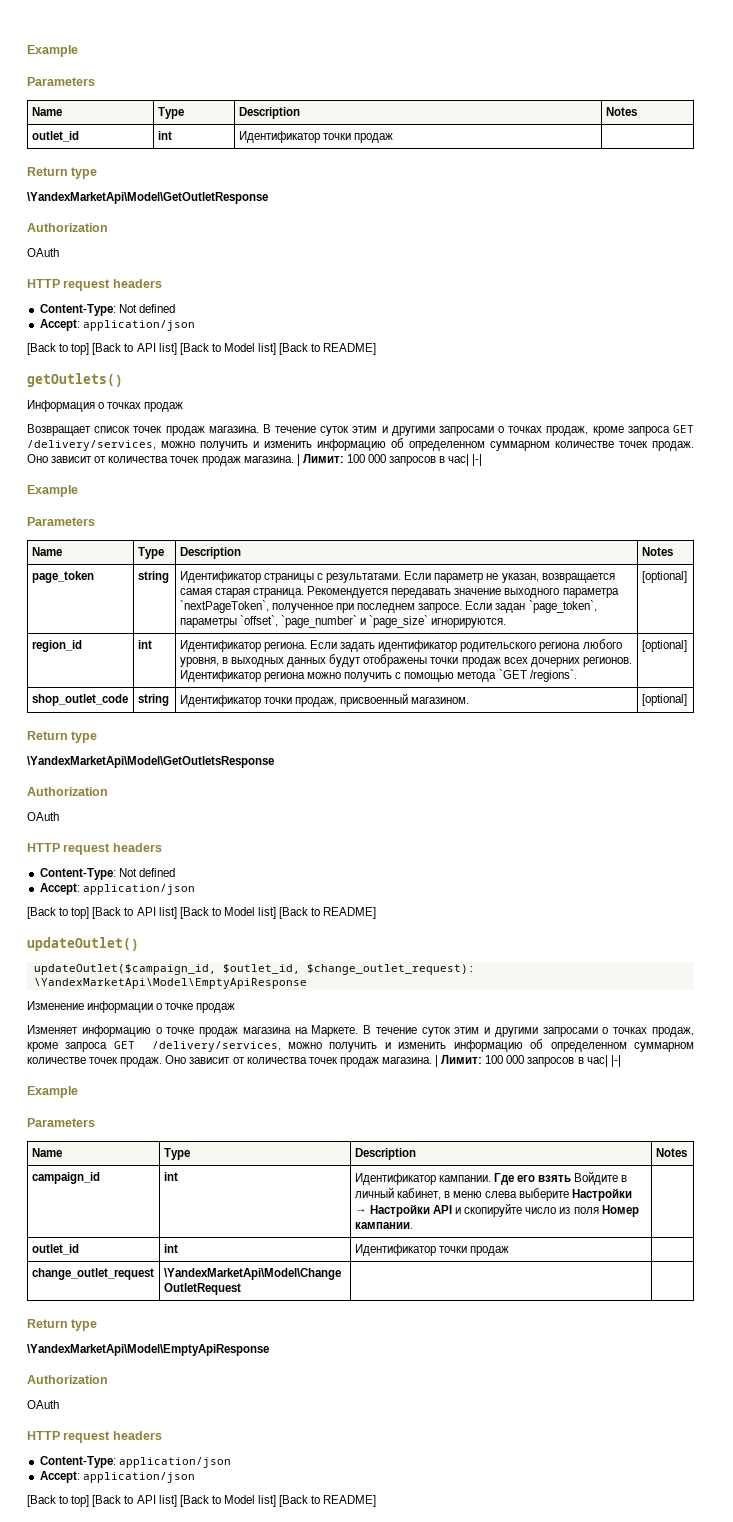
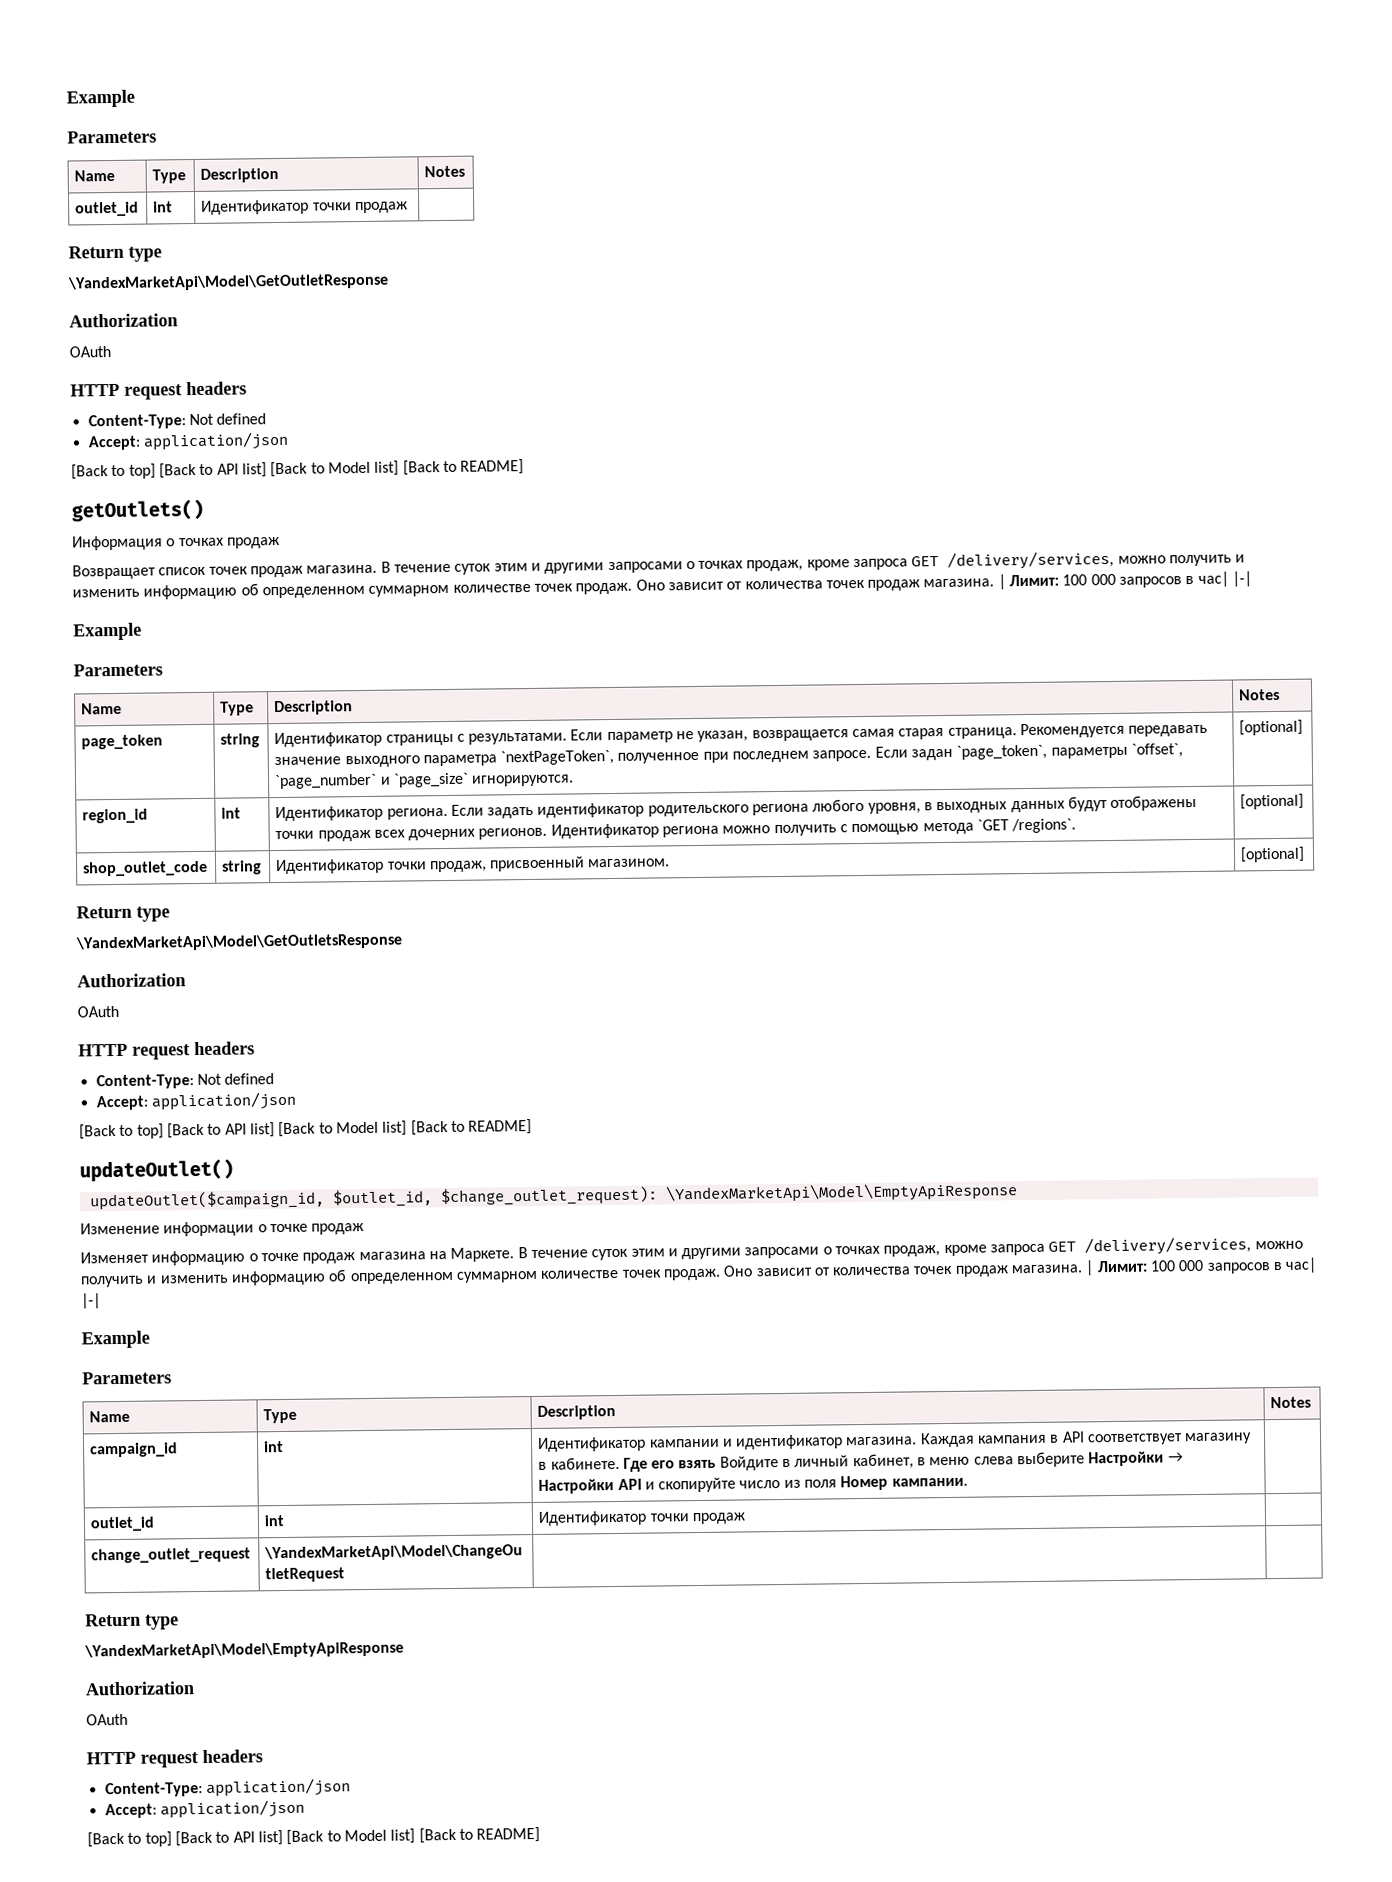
[438,1175,491,1182] кампании. -> [649,1431,1253,1450] [538,1456,620,1470] кампании и идентификатор магазина. Каждая кампания в API соответствует магазину в кабинете.

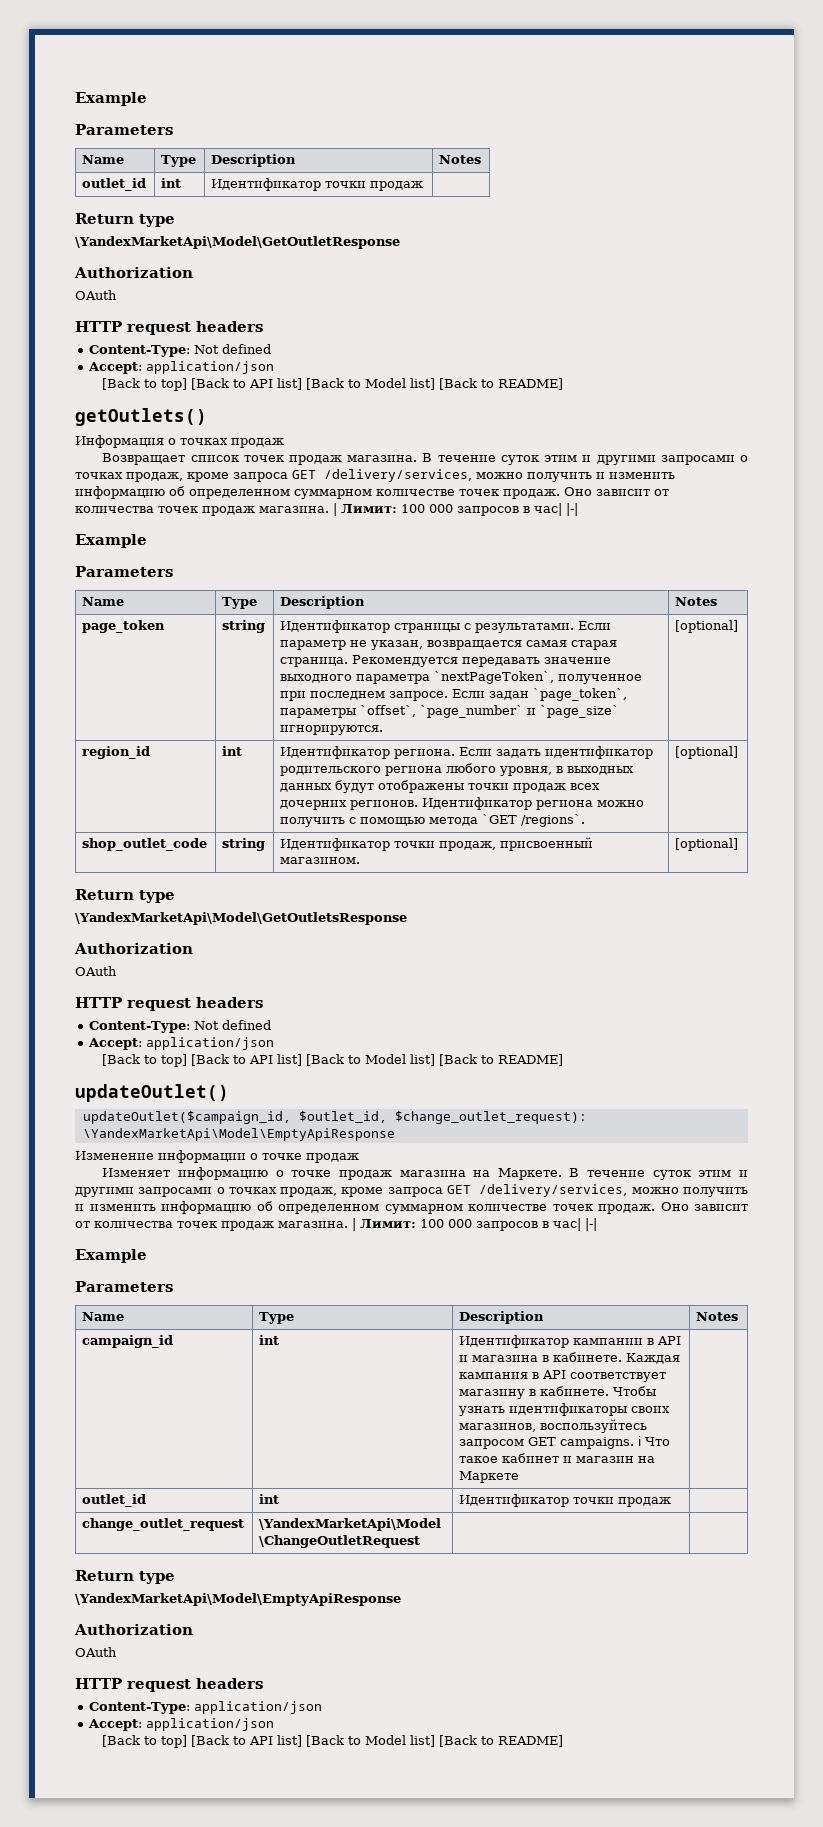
[721,1434,918,1450] и идентификатор магазина. -> [647,1336,682,1345] [459,1352,623,1362] в API и магазина в кабинете.
[622,1451,1183,1472] [538,1475,968,1494] Где его взять Войдите в личный кабинет, в меню слева выберите Настройки → Настройки API и скопируйте число из поля Номер кампании. -> [613,1386,657,1396] [459,1403,671,1416] [459,1419,648,1433] [459,1436,671,1449] [459,1453,656,1463] [459,1471,520,1483] Чтобы узнать идентификаторы своих магазинов, воспользуйтесь запросом GET campaigns. ℹ Что такое кабинет и магазин на Маркете

